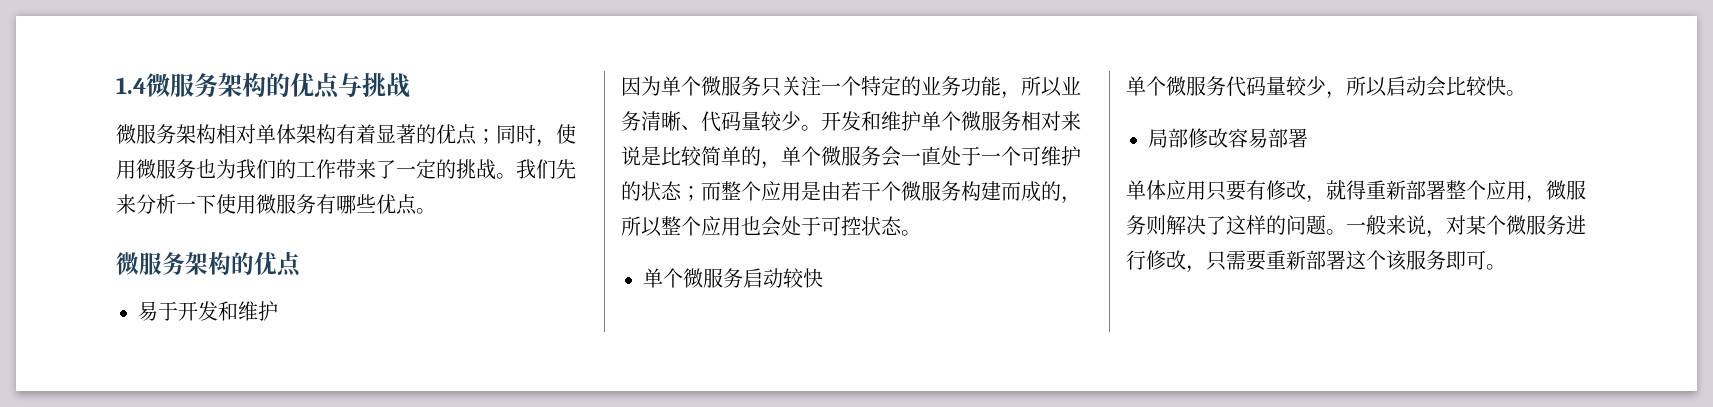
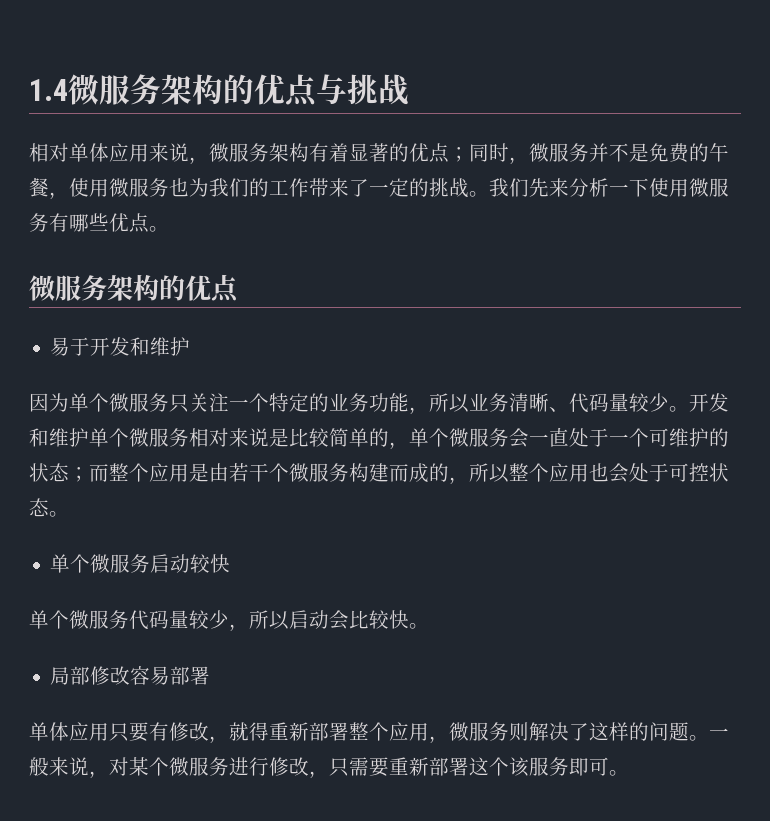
[116,124,296,144] 微服务架构相对单体 -> [29,143,269,164] 相对单体应用来说，微服务
(556, 143) none -> [529,143,729,163] [29,177,69,199] 微服务并不是免费的午餐，

